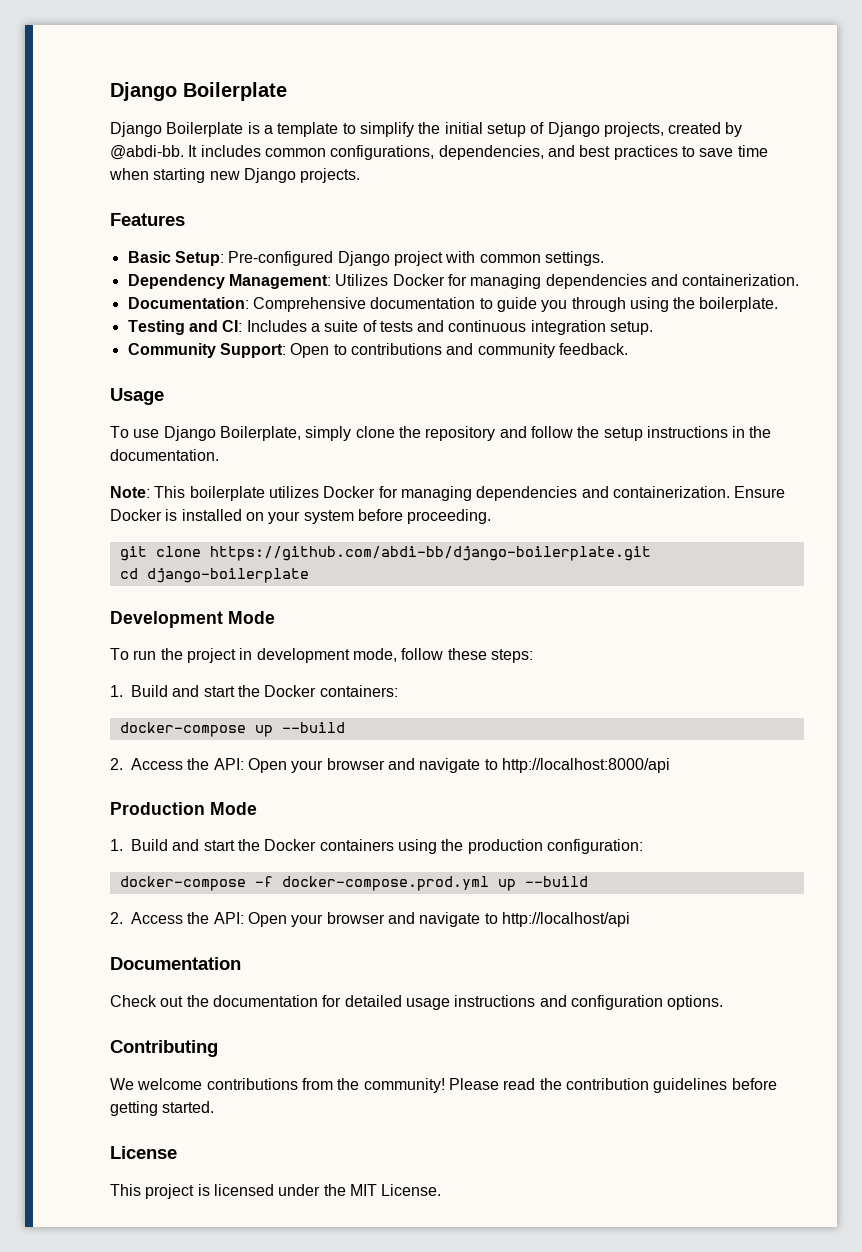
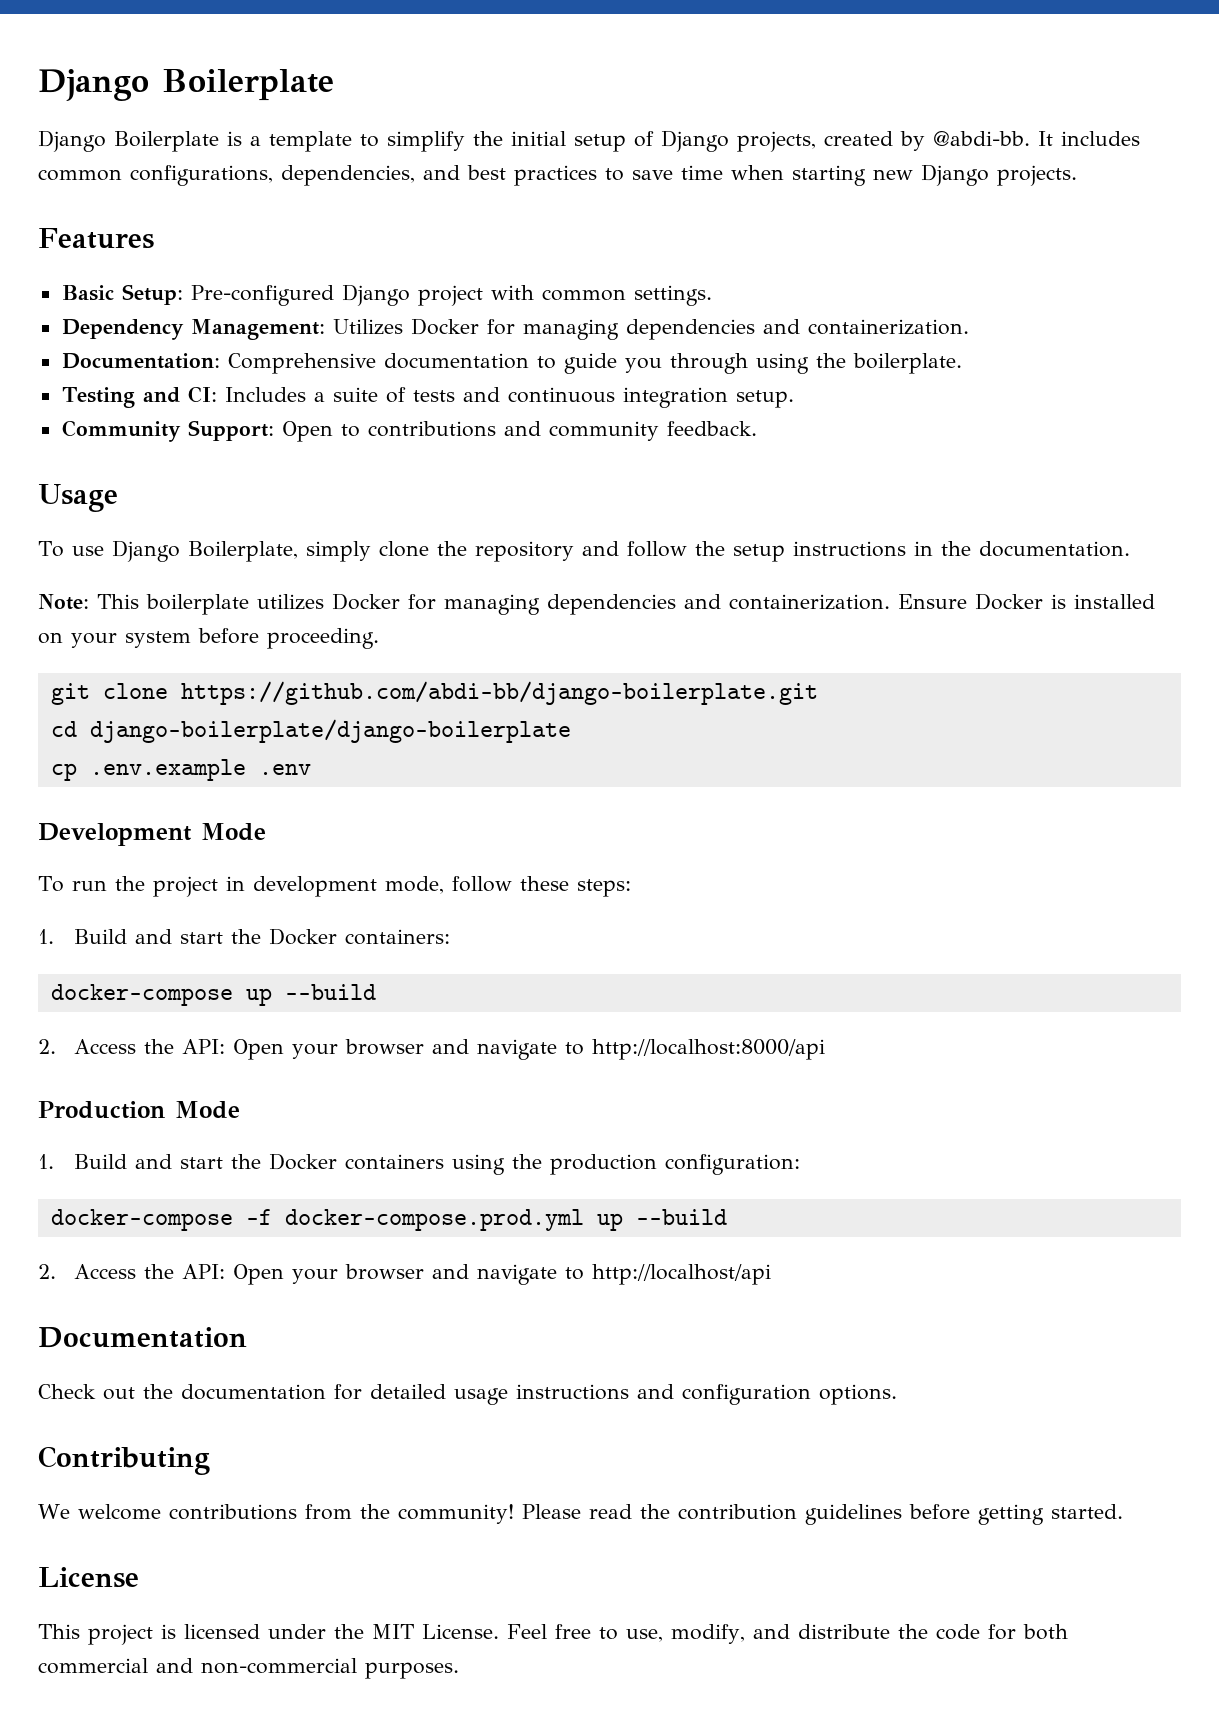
[146,568,309,583] django-boilerplate -> [89,719,571,743] [50,759,311,781] django-boilerplate/django-boilerplate // cp .env.example .env
(442, 1190) none -> [507,1624,1068,1644] [38,1658,459,1679] Feel free to use, modify, and distribute the code for both commercial and non-commercial purposes.

